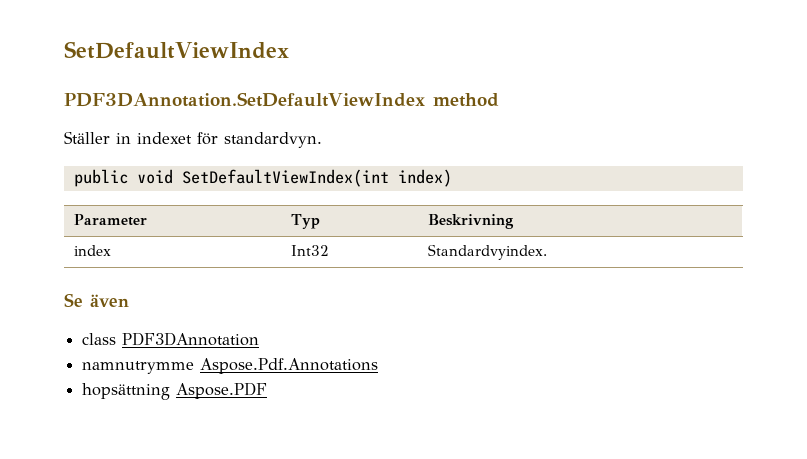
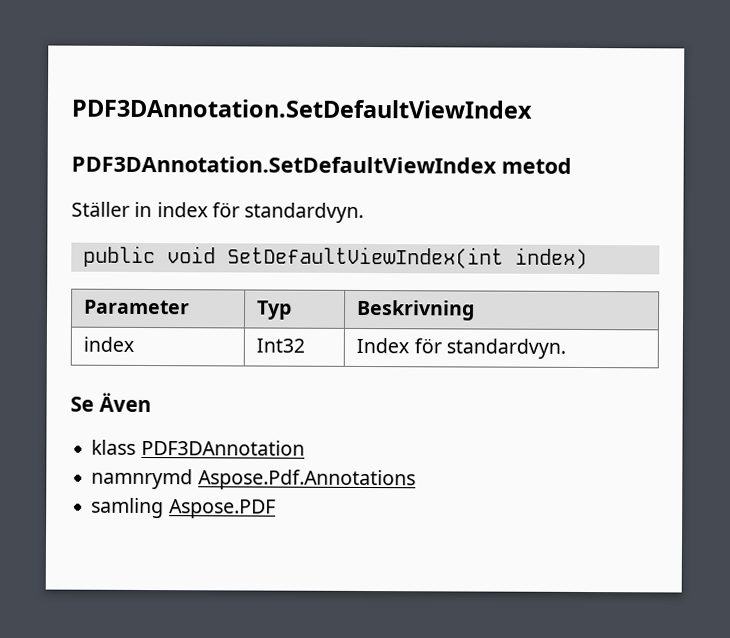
[64,41,289,59] [64,92,499,107] SetDefaultViewIndex // PDF3DAnnotation.SetDefaultViewIndex method -> [71,98,532,119] [71,155,572,174] PDF3DAnnotation.SetDefaultViewIndex // PDF3DAnnotation.SetDefaultViewIndex metod
[137,132,192,144] indexet -> [156,202,208,218] index
[428,244,548,260] Standardvyindex. -> [356,337,566,359] Index för standardvyn.
[90,294,129,307] [82,333,117,345] även // class -> [98,392,151,413] [91,439,137,455] Även // klass
[82,361,195,374] namnutrymme -> [91,468,194,490] namnrymd
[82,383,171,400] hopsättning -> [91,497,165,519] samling

